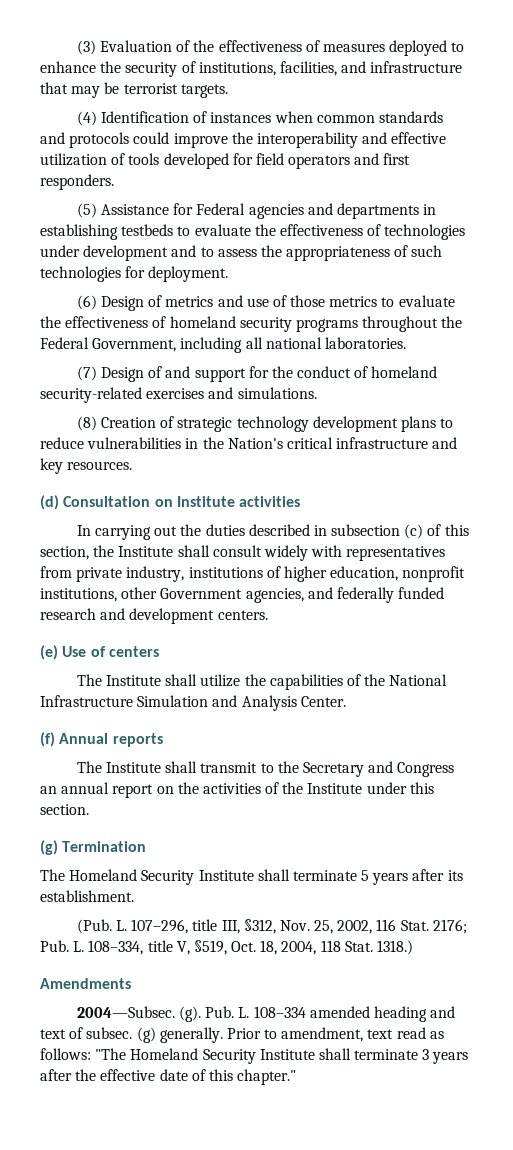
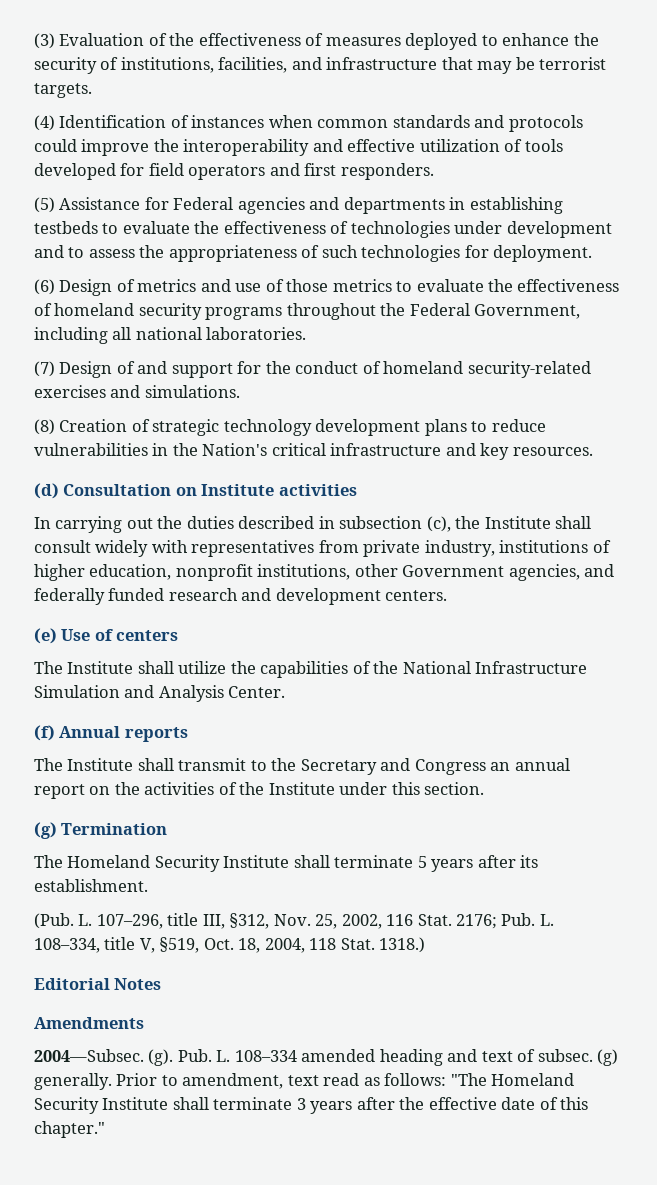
[404,524,469,539] [40,546,89,560] (c) of this section, -> [426,516,451,532] (c),
(414, 947) none -> [34,978,162,990] // Editorial Notes

